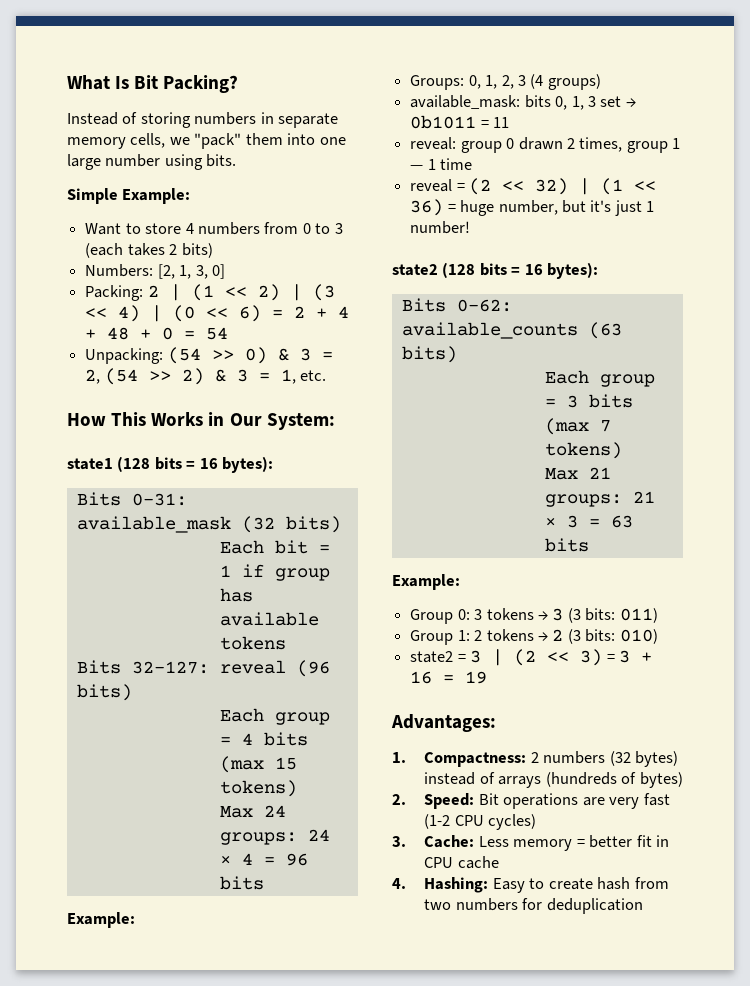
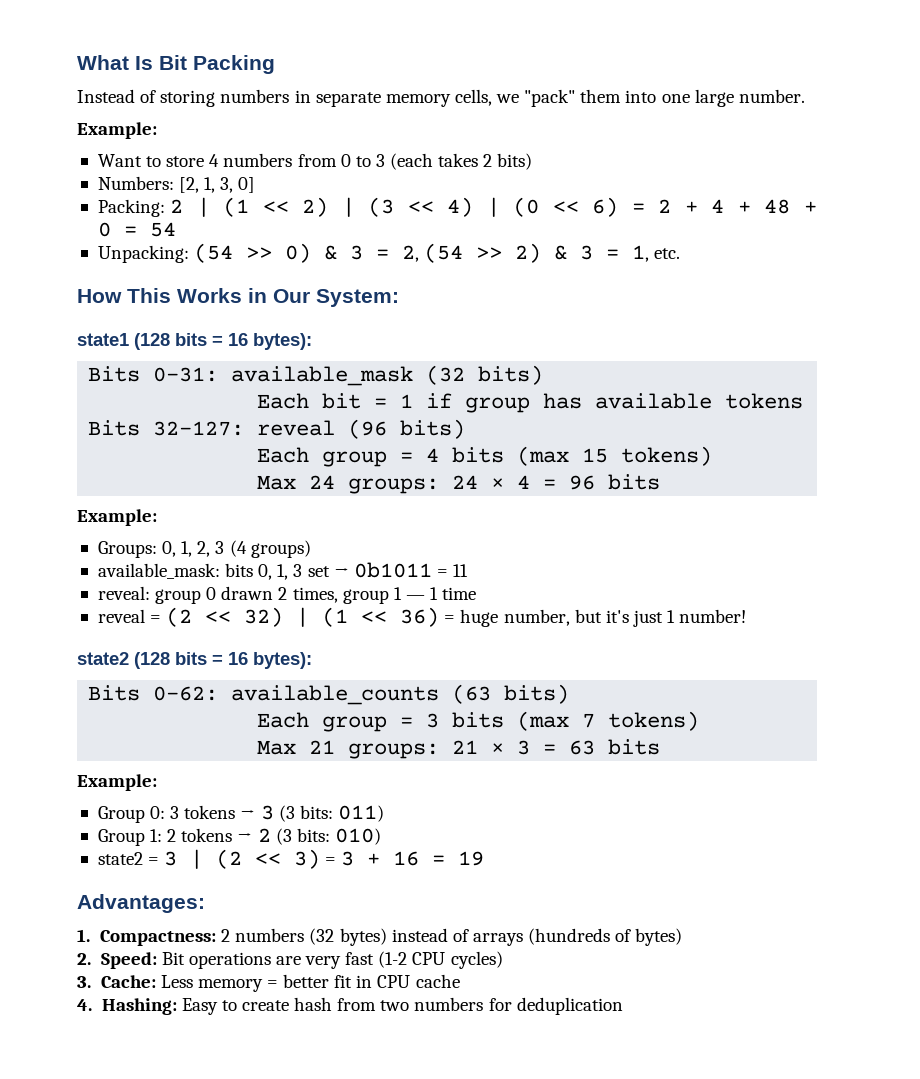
[163,75,239,93] Packing? -> [193,55,275,74] Packing
[105,154,237,170] [67,188,118,204] number using bits. // Simple -> [738,89,805,103] number. //

